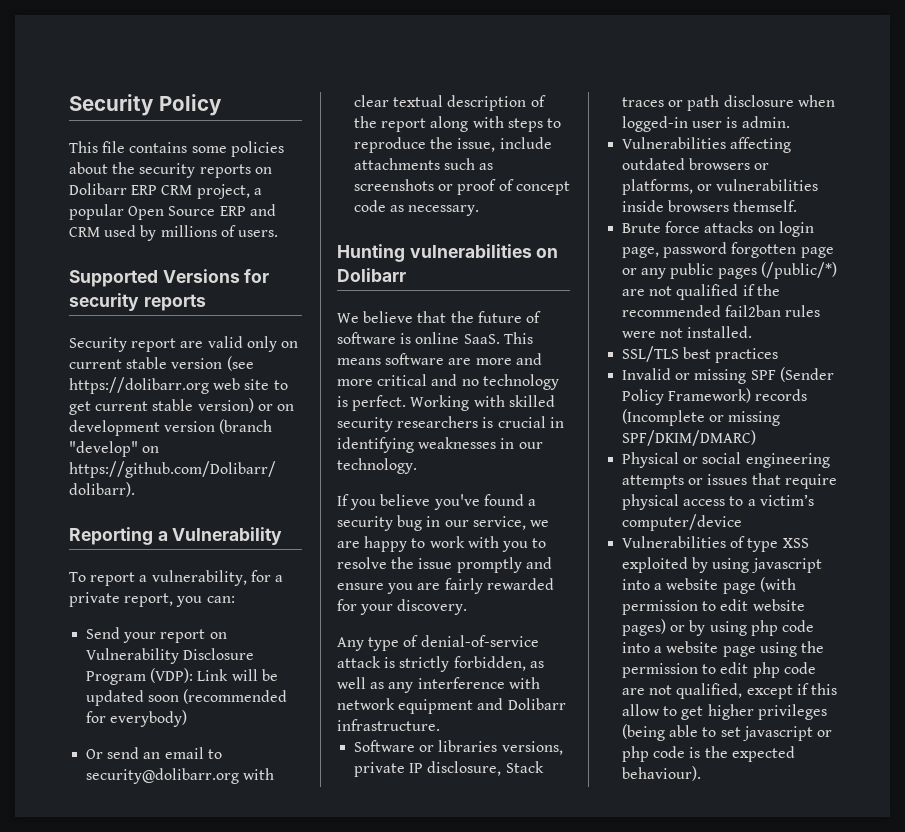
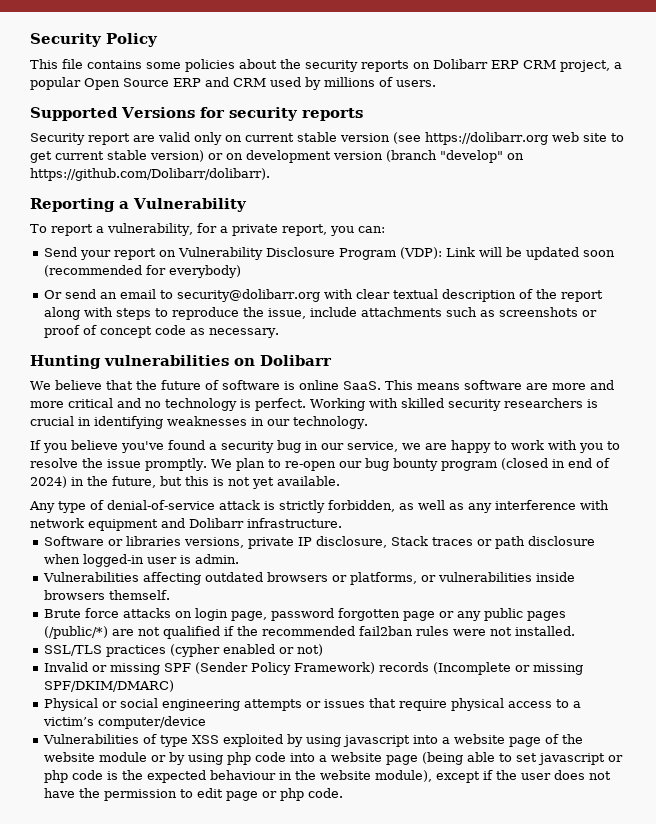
[456,557,552,573] [337,578,554,594] [337,599,468,615] promptly and ensure you are fairly rewarded for your discovery. -> [145,458,610,471] [30,476,340,489] promptly. We plan to re-open our bug bounty program (closed in end of 2024) in the future, but this is not yet available.
[683,347,712,359] best -> (103, 650) none
(779, 355) none -> [170,644,324,657] (cypher enabled or not)
[759,577,796,592] [622,599,805,615] [622,619,667,636] (with permission to edit website pages) -> [545,734,584,744] [44,752,148,762] of the website module
[759,641,824,657] [622,662,816,678] [622,683,837,699] [622,704,827,720] using the permission to edit php code are not qualified, except if this allow to get higher privileges -> (419, 760) none
[622,766,702,781] behaviour). -> [210,770,612,783] [44,788,344,801] behaviour in the website module), except if the user does not have the permission to edit page or php code.

